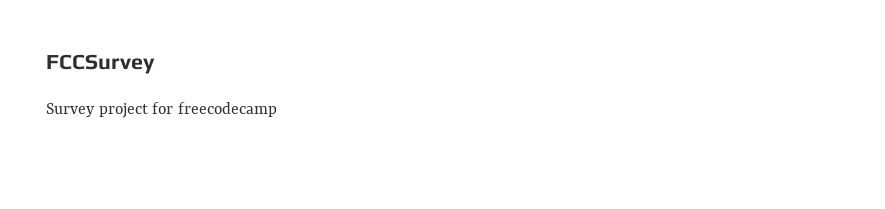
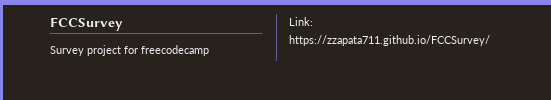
(278, 109) none -> [289,17,313,26] [289,35,490,46] // Link: https://zzapata711.github.io/FCCSurvey/

